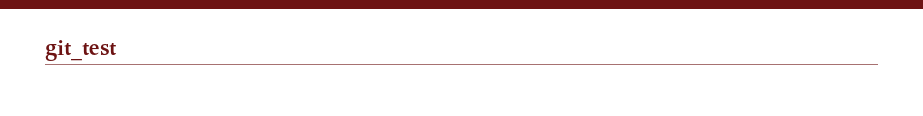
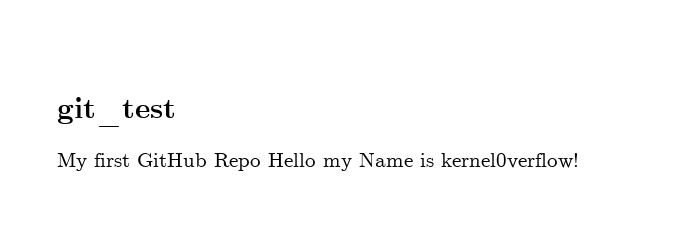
(117, 50) none -> [57,152,579,171] // My first GitHub Repo Hello my Name is kernel0verflow!

